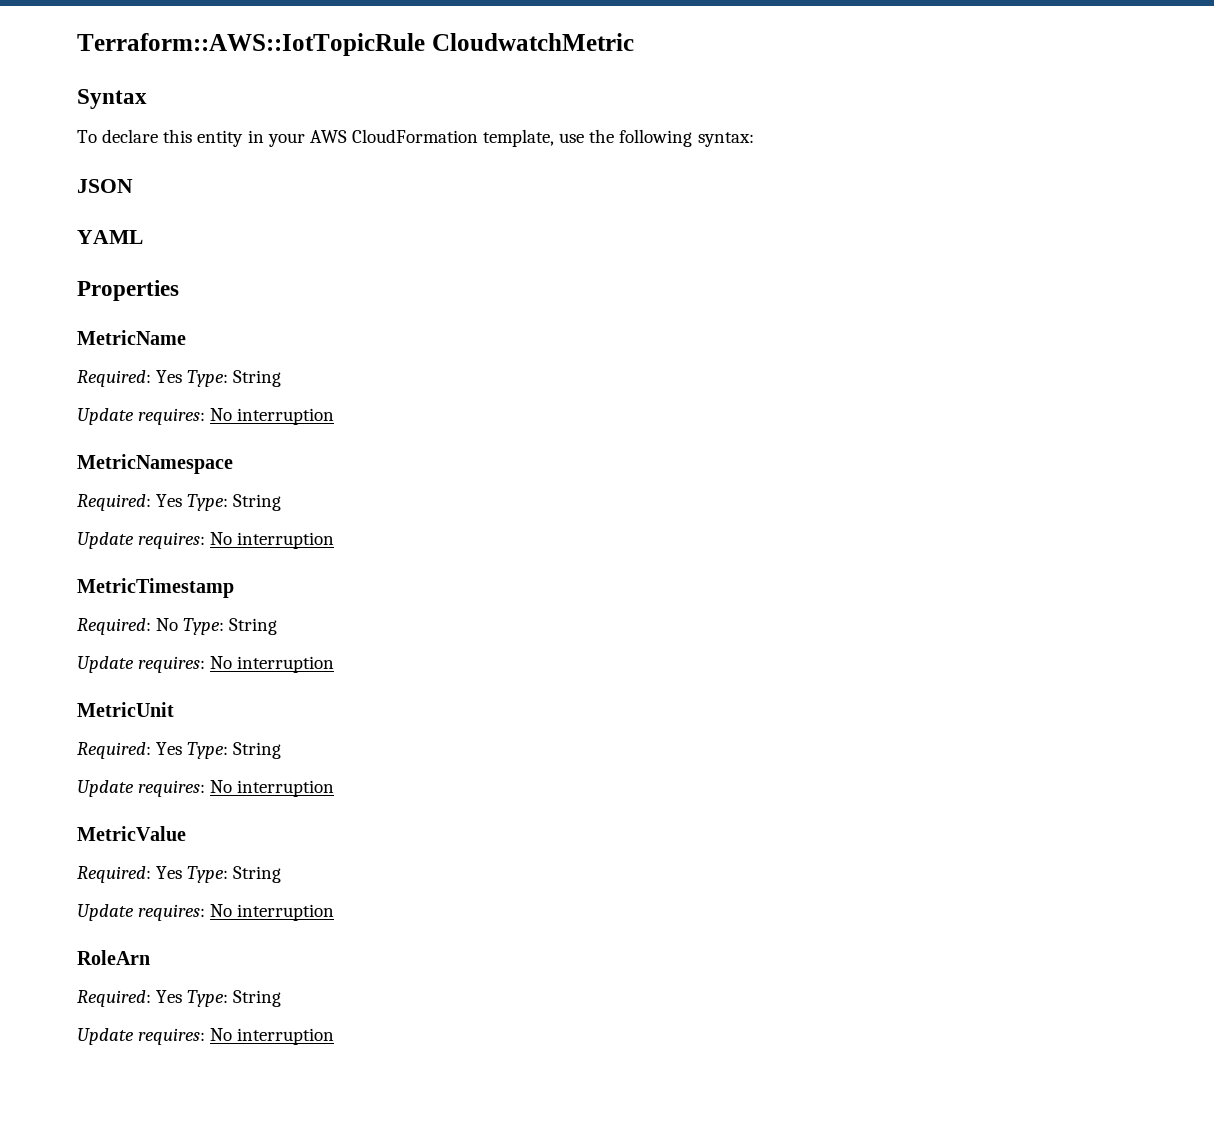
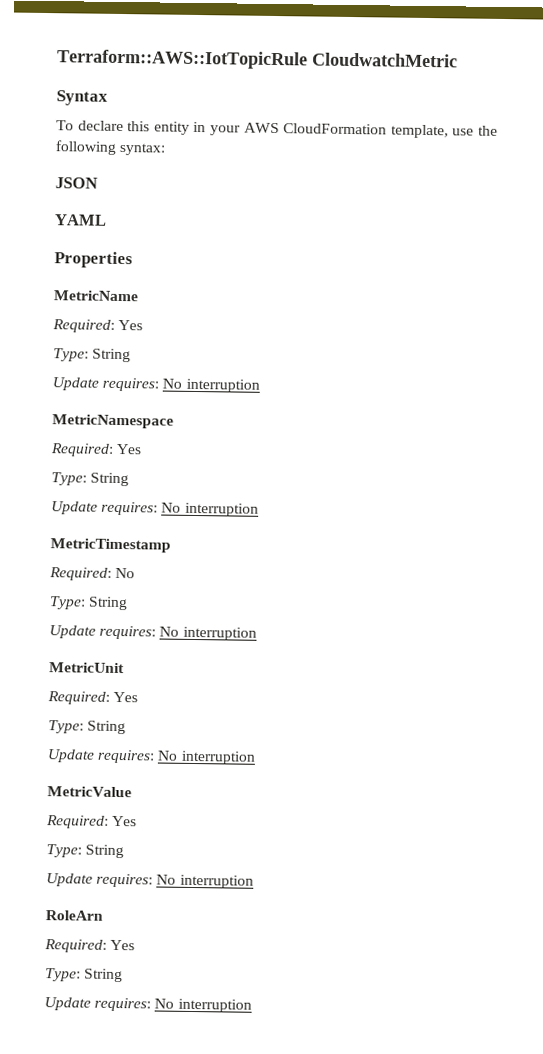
(183, 376) none -> (144, 325) //
(183, 500) none -> (143, 449) //
(179, 624) none -> (136, 573) //
(183, 748) none -> (139, 697) //
(183, 872) none -> (138, 821) //
(183, 996) none -> (136, 945) //

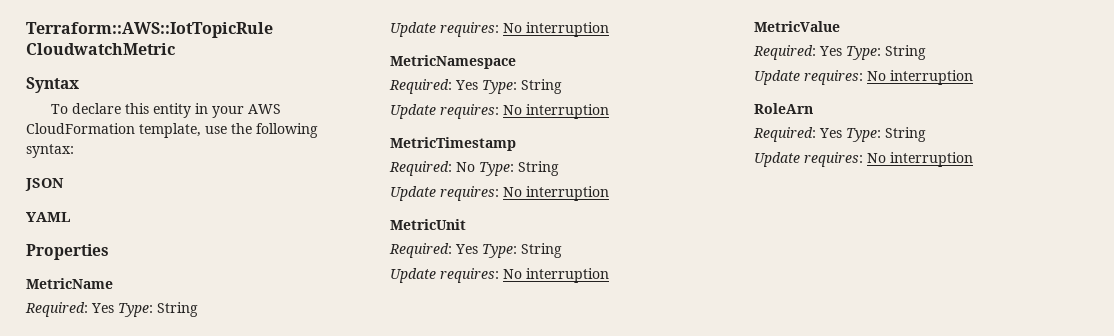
(144, 325) // -> (114, 308) none
(143, 449) // -> (478, 85) none
(136, 573) // -> (475, 167) none
(139, 697) // -> (478, 249) none
(138, 821) // -> (842, 51) none
(136, 945) // -> (842, 133) none

